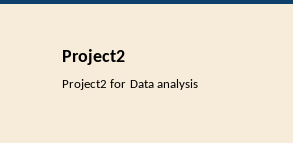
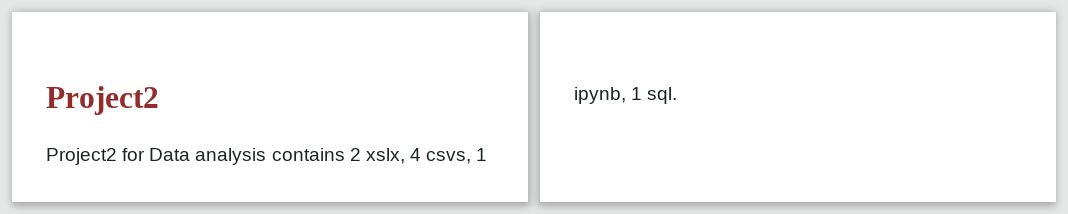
(199, 84) none -> [271,148,488,164] [574,87,678,104] contains 2 xslx, 4 csvs, 1 ipynb, 1 sql.

